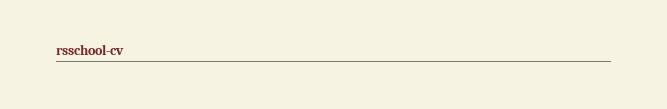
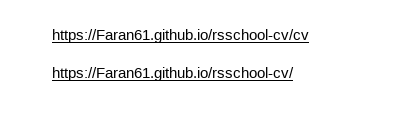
[56,44,124,55] rsschool-cv -> [52,29,309,43] [52,67,294,81] https://Faran61.github.io/rsschool-cv/cv // https://Faran61.github.io/rsschool-cv/

